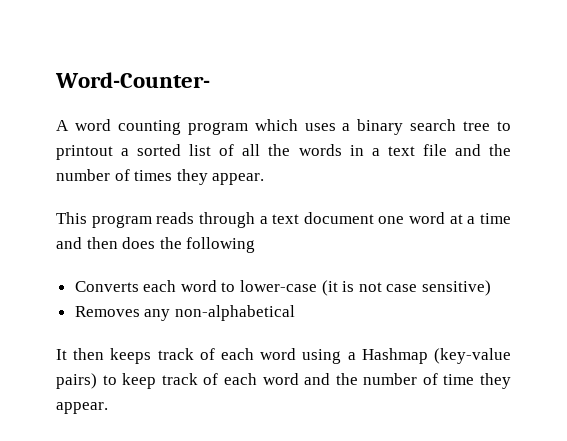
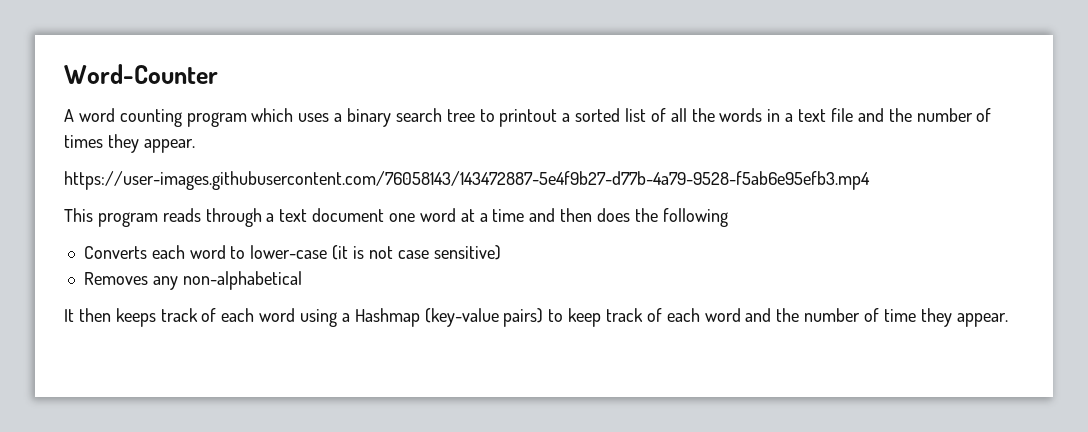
[55,72,210,88] Word-Counter- -> [64,64,218,84] Word-Counter
(265, 179) none -> [64,171,870,190] // https://user-images.githubusercontent.com/76058143/143472887-5e4f9b27-d77b-4a79-9528-f5ab6e95efb3.mp4

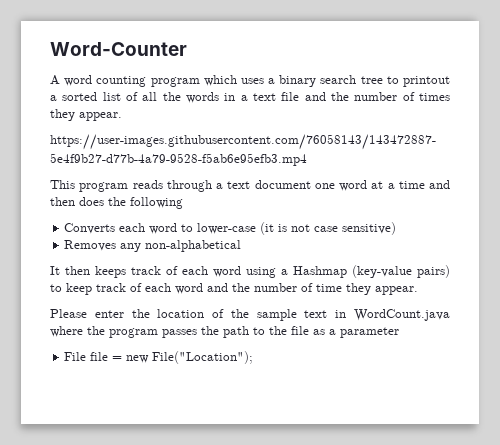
(1008, 320) none -> [50,309,450,321] [50,326,399,338] [64,351,254,364] // Please enter the location of the sample text in WordCount.java where the program passes the path to the file as a parameter // File file = new File("Location");

